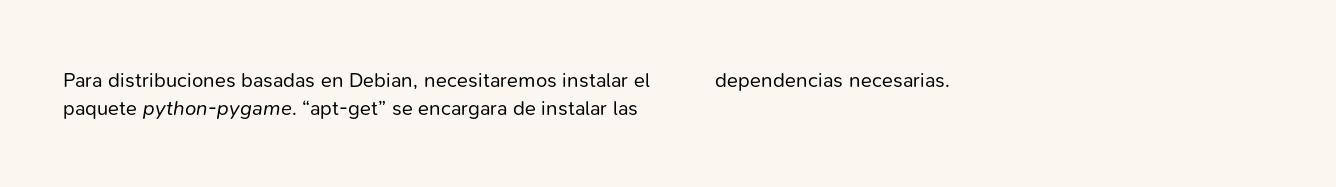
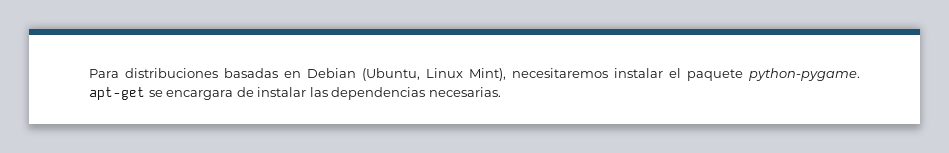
[349,73,419,90] Debian, -> [307,68,506,81] Debian (Ubuntu, Linux Mint),
[302,100,387,119] “apt-get” -> [89,87,145,100] apt-get

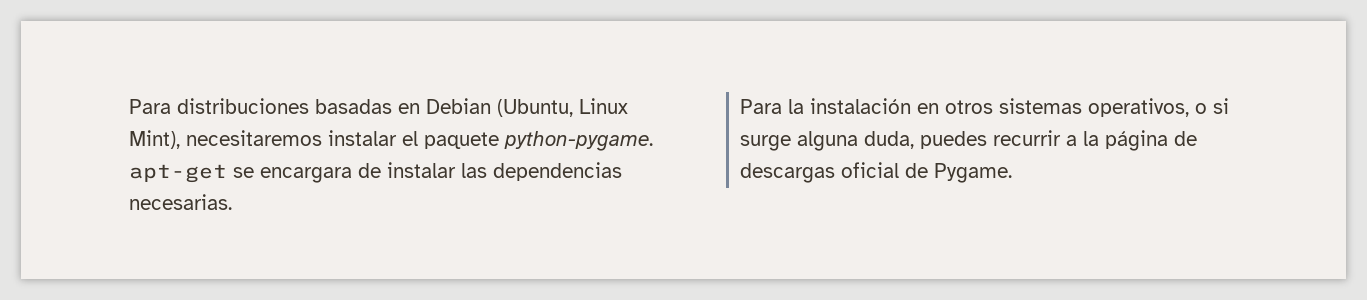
(501, 92) none -> [739,98,1229,117] [739,130,1197,151] [739,162,1012,183] // Para la instalación en otros sistemas operativos, o si surge alguna duda, puedes recurrir a la página de descargas oficial de Pygame.

